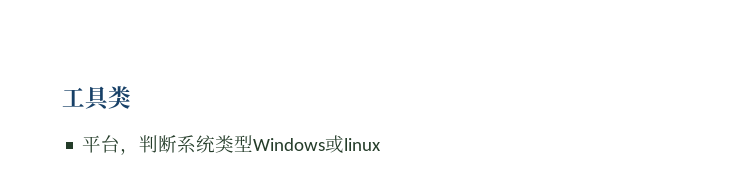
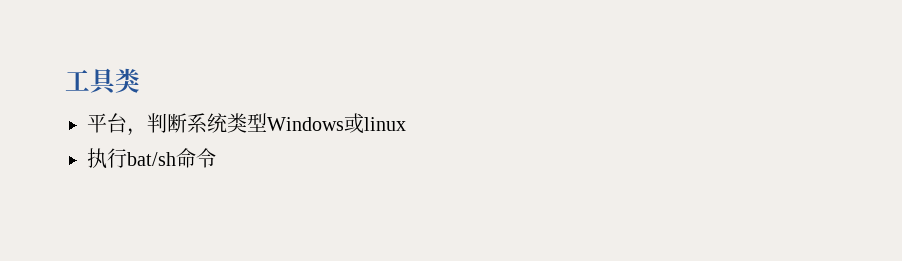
(382, 144) none -> [87,148,216,169] // 执行bat/sh命令

